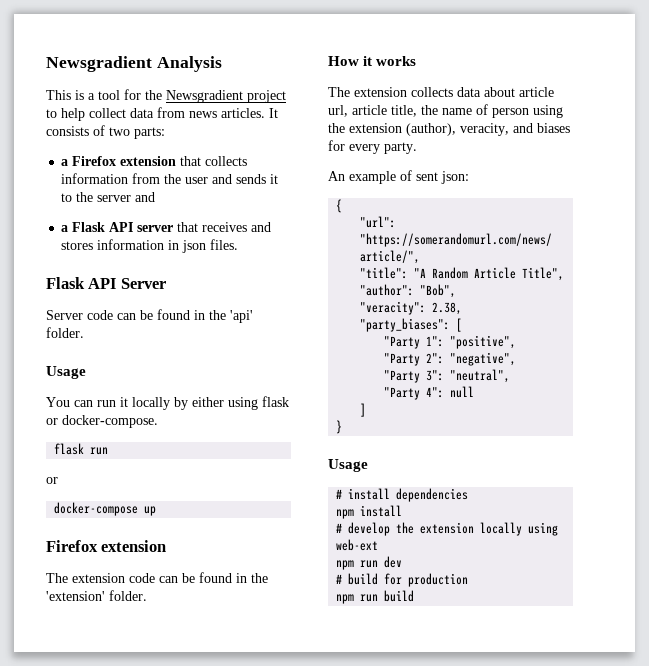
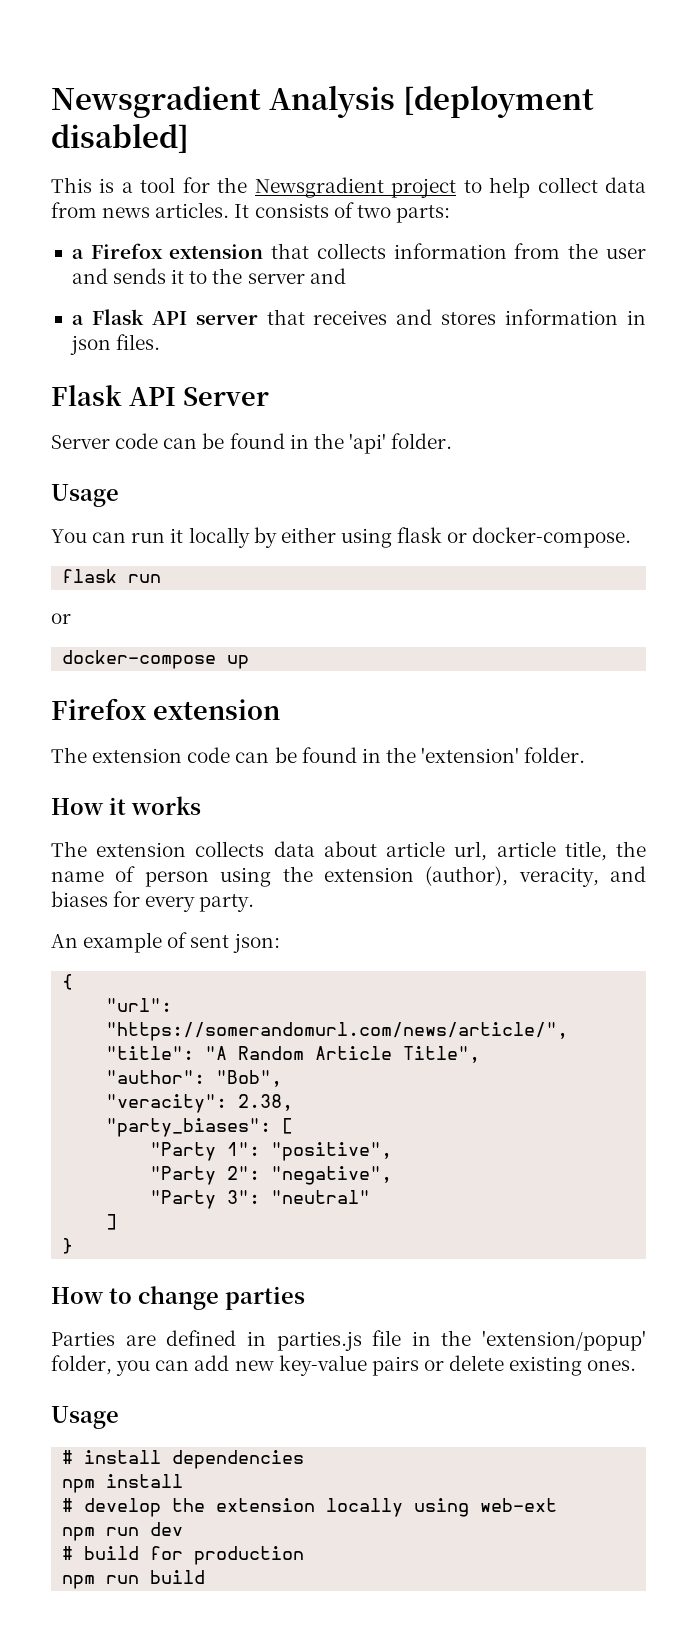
(222, 64) none -> [402,85,594,118] [51,123,189,153] [deployment disabled]
[450,369,511,383] [384,386,475,400] [360,403,367,417] [336,420,343,434] "neutral", // "Party 4": null // ] // } -> [271,1190,371,1204] [106,1214,118,1230] [62,1238,74,1254] [51,1286,305,1310] [51,1330,646,1351] [51,1355,637,1376] "neutral" // ] // } // How to change parties // Parties are defined in parties.js file in the 'extension/popup' folder, you can add new key-value pairs or delete existing ones.

